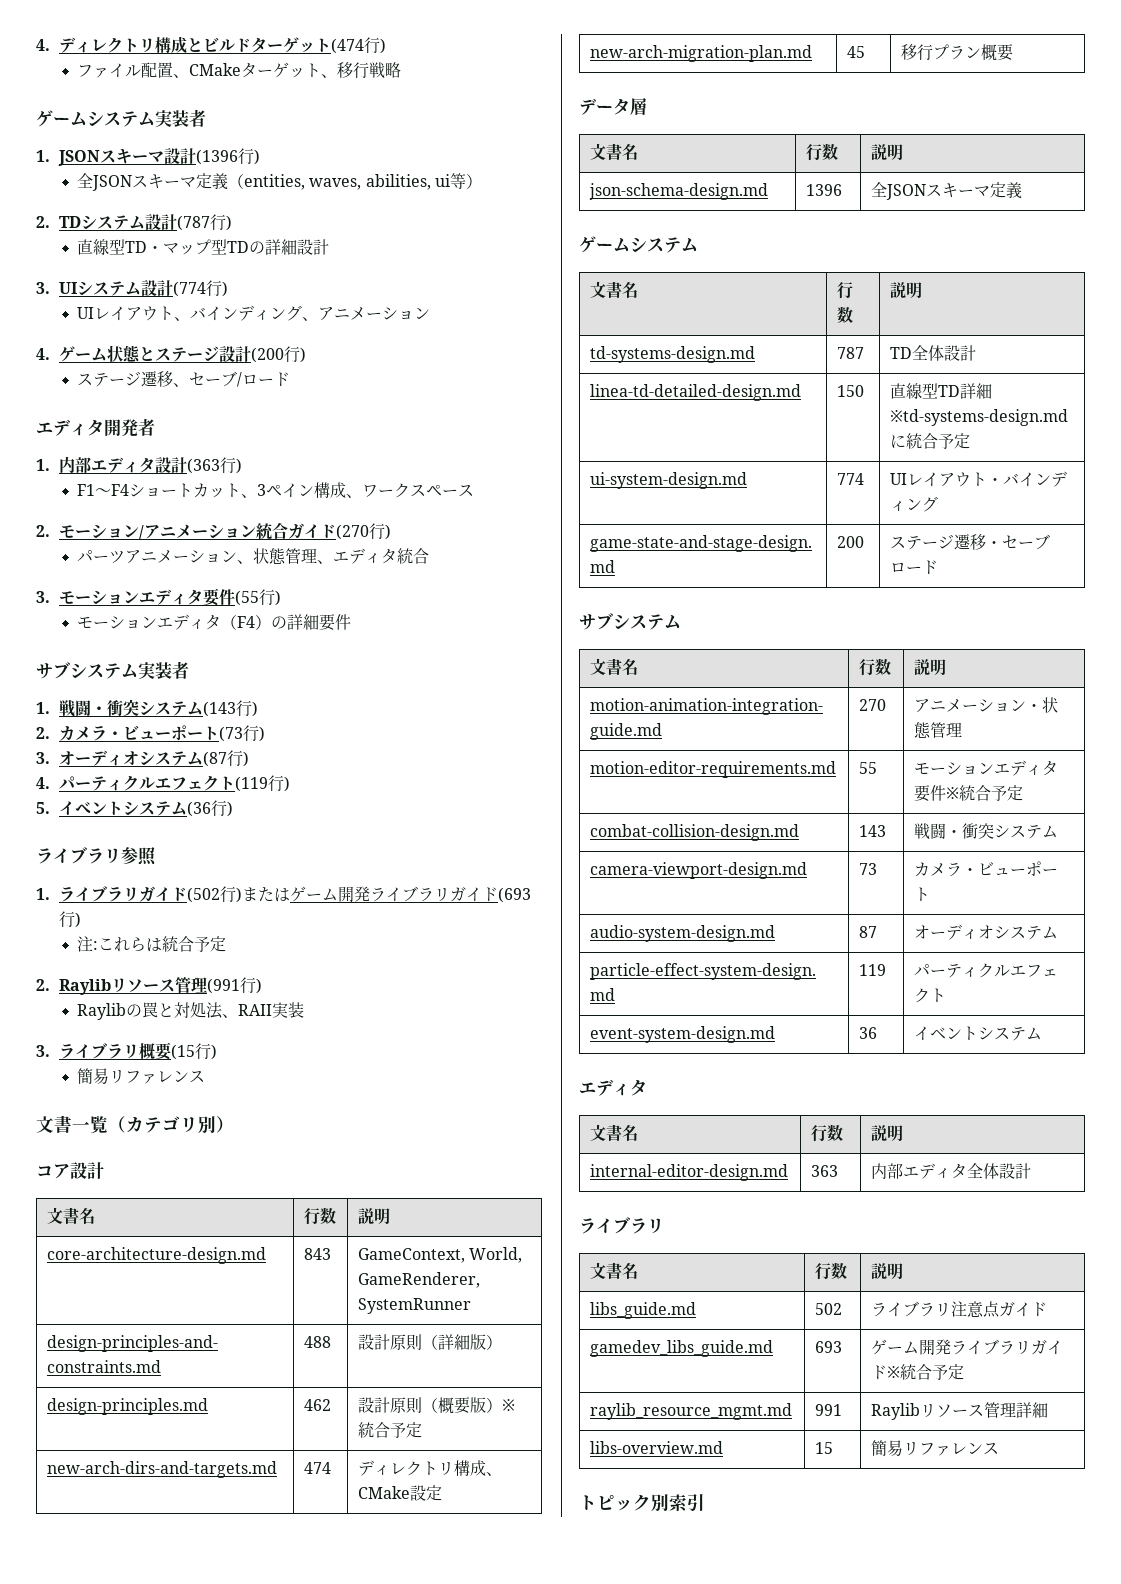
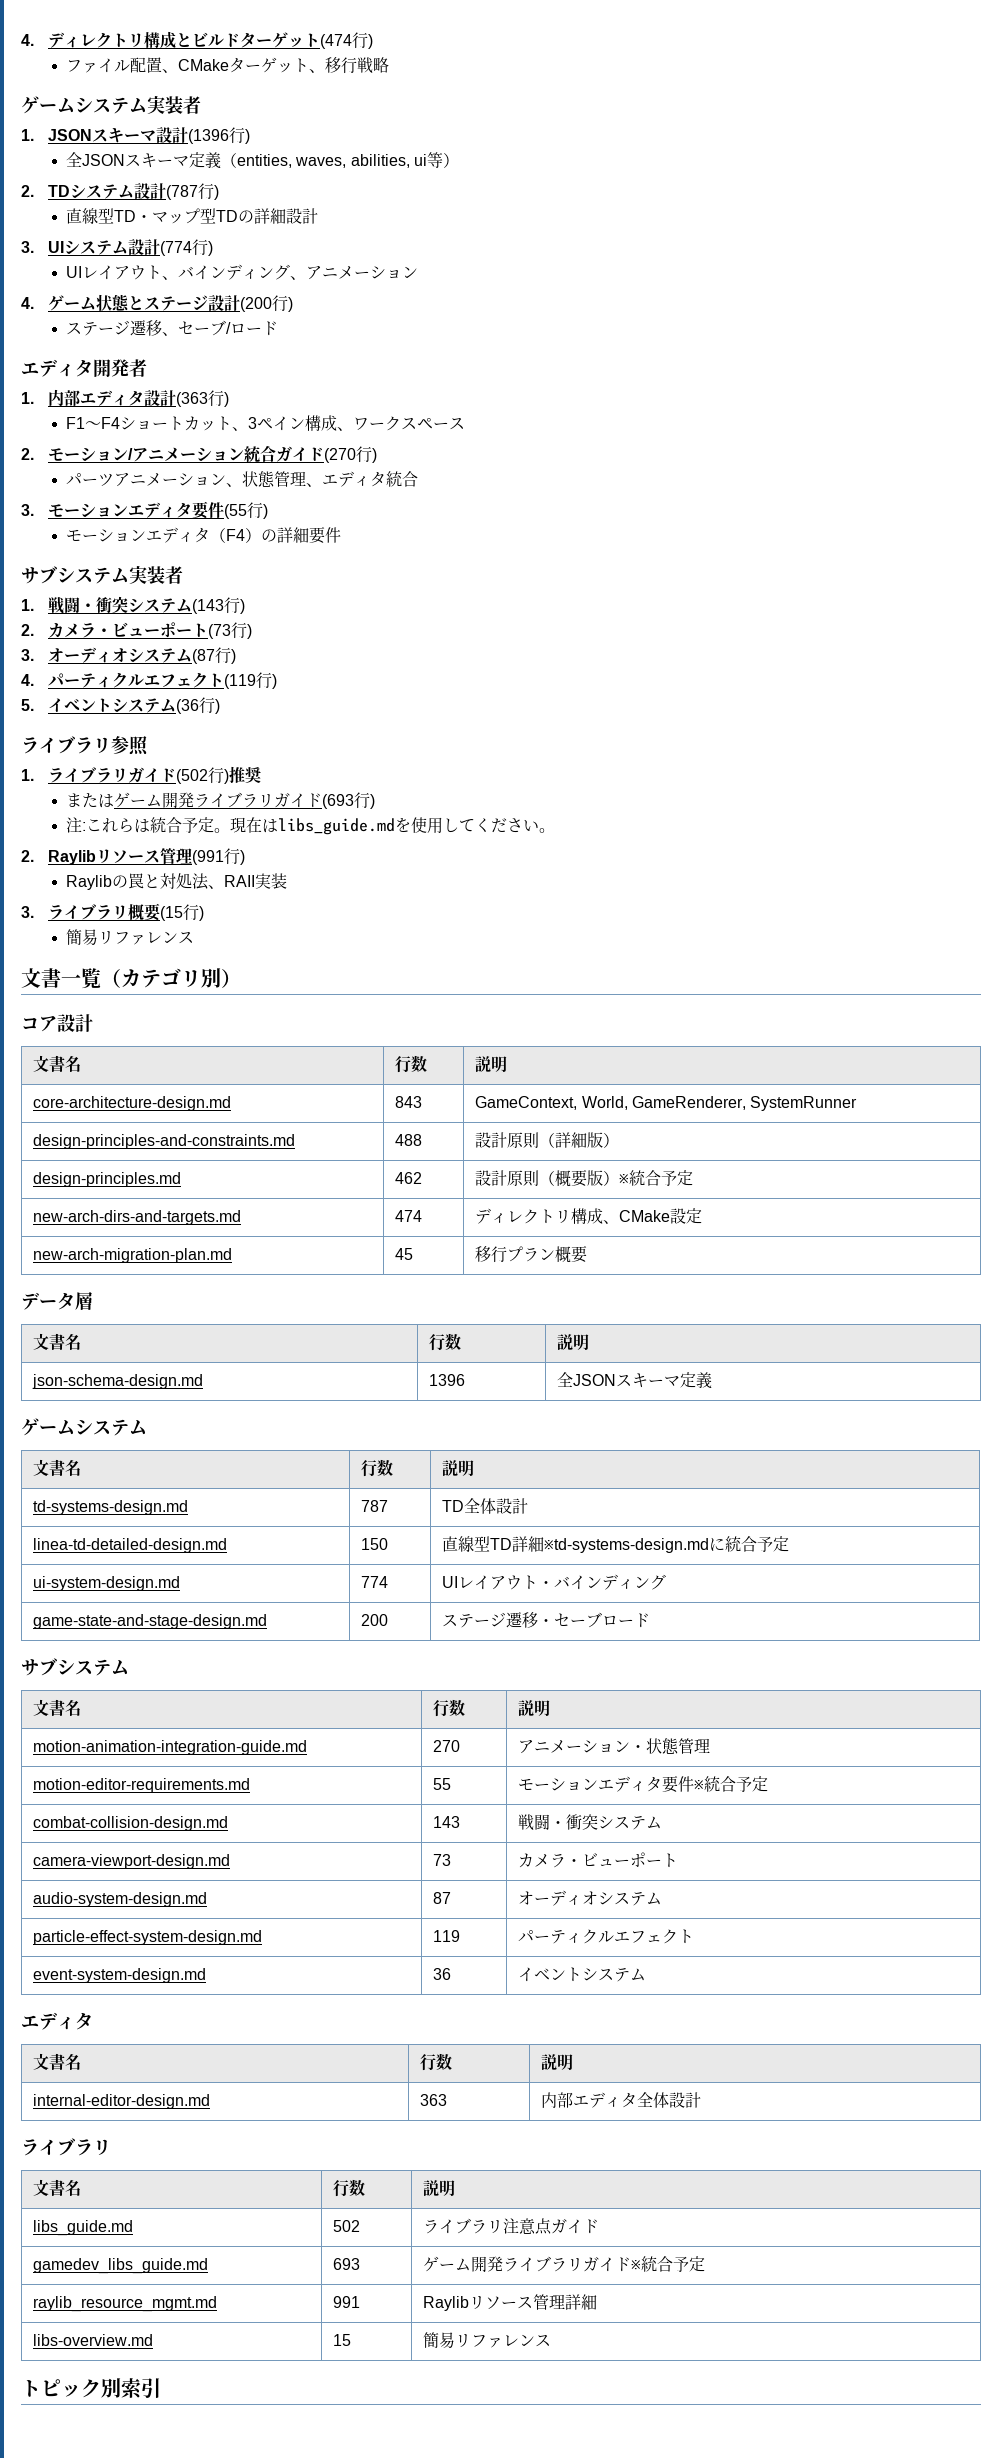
(243, 895) none -> [229,766,262,784] 推奨 //
(227, 944) none -> [213,817,555,835] 。現在はlibs_guide.mdを使用してください。

